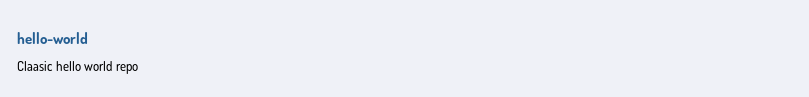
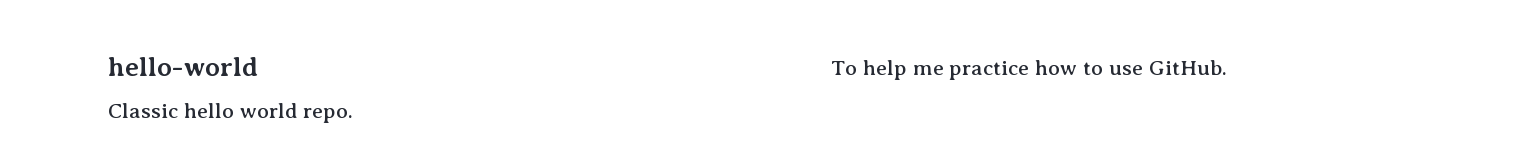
[17,61,53,71] Claasic -> [108,103,178,118] Classic
[115,64,138,74] repo -> [303,108,354,123] [831,60,1227,80] repo. // To help me practice how to use GitHub.

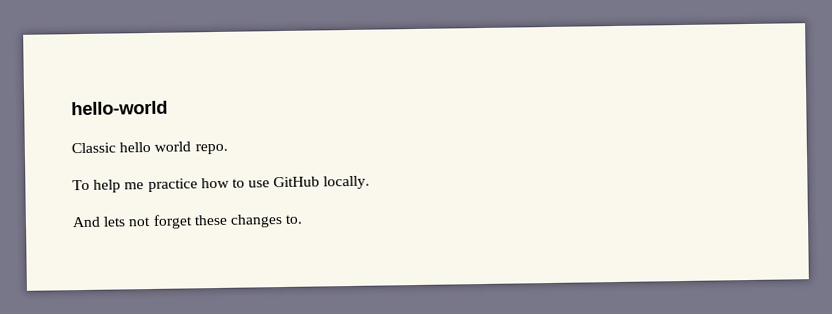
[1148,60,1227,75] GitHub. -> [273,175,371,190] [72,214,303,229] GitHub locally. // And lets not forget these changes to.

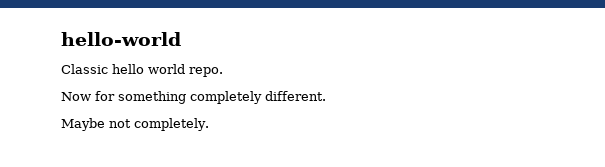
[72,175,371,193] [72,214,303,229] To help me practice how to use GitHub locally. // And lets not forget these changes to. -> [61,91,326,104] [61,118,209,131] Now for something completely different. // Maybe not completely.

